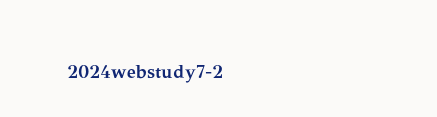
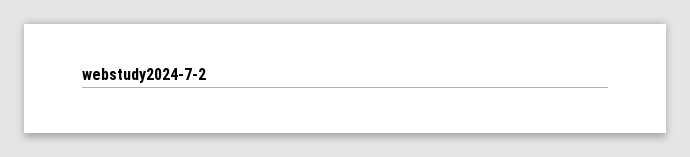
[67,65,223,83] 2024webstudy7-2 -> [82,68,206,83] webstudy2024-7-2

